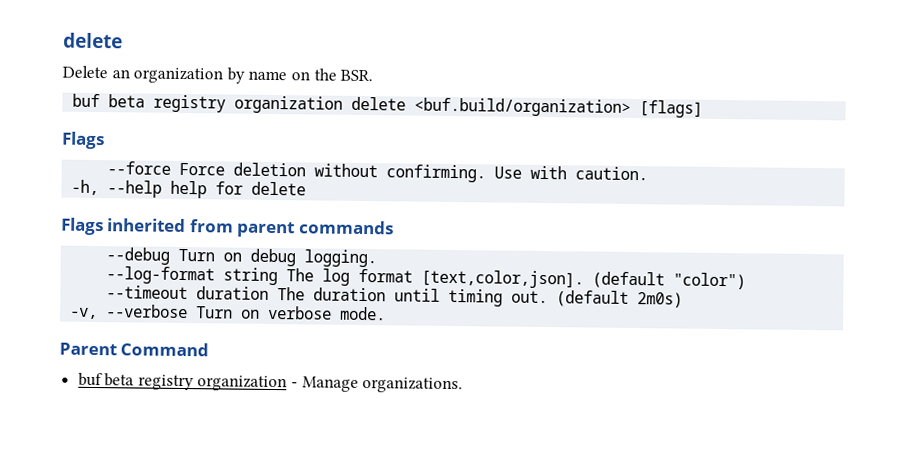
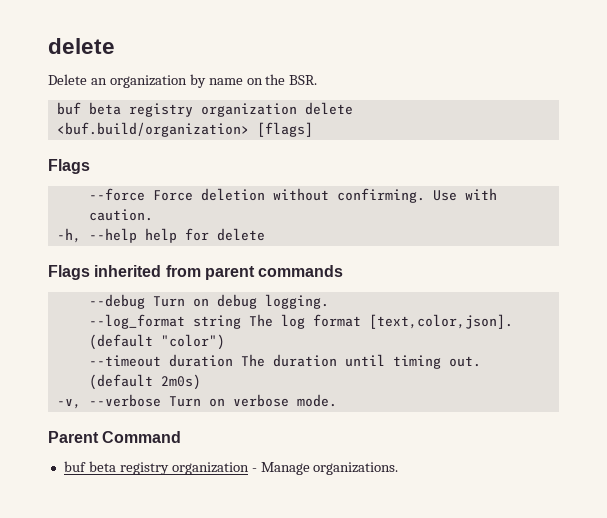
[106,266,216,285] --log-format -> [88,314,185,329] --log_format

